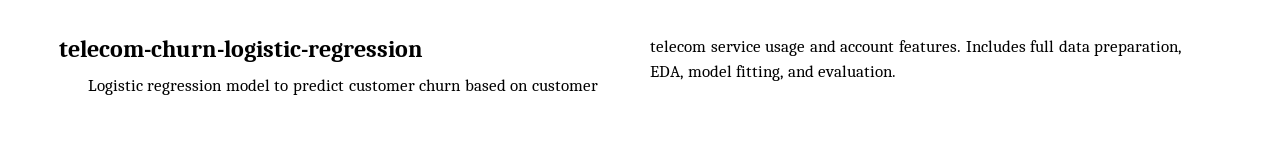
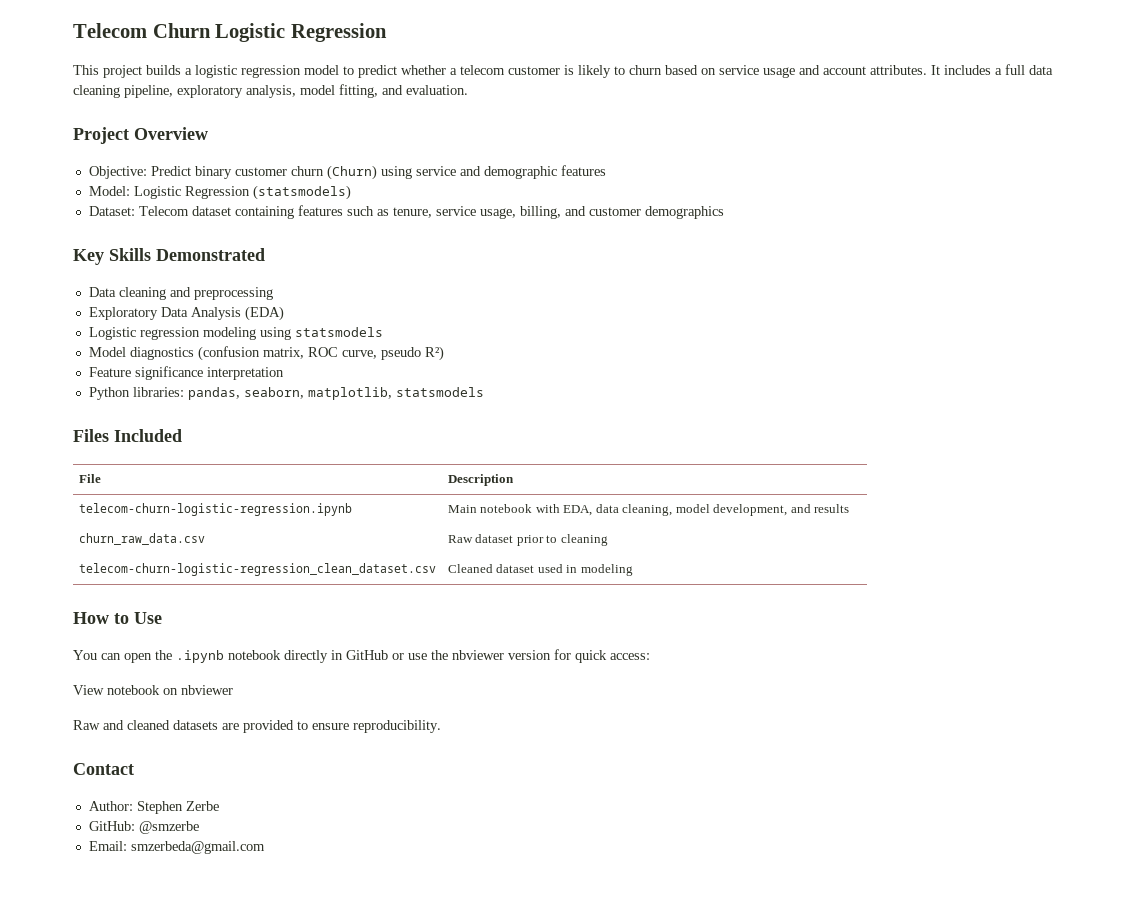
[59,40,423,62] [87,79,415,95] telecom-churn-logistic-regression // Logistic regression model to predict customer -> [73,23,387,42] [73,65,625,78] Telecom Churn Logistic Regression // This project builds a logistic regression model to predict whether a telecom customer is likely to
[531,81,598,91] [650,40,706,52] customer telecom -> (716, 71) none
[898,40,1182,56] [650,65,897,81] features. Includes full data preparation, EDA, model fitting, and evaluation. -> [870,64,1053,75] [73,84,468,98] [73,127,208,144] [88,165,606,180] [88,185,351,200] [88,205,724,219] [73,248,265,265] [88,287,273,300] [88,306,284,321] [88,327,383,340] [88,346,444,361] [88,366,284,380] [88,387,484,400] [73,429,182,442] [78,474,101,483] [447,474,514,486] [78,503,352,516] [447,504,850,516] [78,533,205,545] [447,534,608,546] [78,563,436,576] [447,564,633,576] [73,612,162,624] [73,649,650,663] [73,685,233,695] [73,720,441,733] [73,763,134,775] [88,801,219,814] [88,821,199,834] [88,841,265,854] attributes. It includes a full data cleaning pipeline, exploratory analysis, model fitting, and evaluation. // Project Overview // Objective: Predict binary customer churn (Churn) using service and demographic features // Model: Logistic Regression (statsmodels) // Dataset: Telecom dataset containing features such as tenure, service usage, billing, and customer demographics // Key Skills Demonstrated // Data cleaning and preprocessing // Exploratory Data Analysis (EDA) // Logistic regression modeling using statsmodels // Model diagnostics (confusion matrix, ROC curve, pseudo R²) // Feature significance interpretation // Python libraries: pandas, seaborn, matplotlib, statsmodels // Files Included // File | Description // telecom-churn-logistic-regression.ipynb | Main notebook with EDA, data cleaning, model development, and results // churn_raw_data.csv | Raw dataset prior to cleaning // telecom-churn-logistic-regression_clean_dataset.csv | Cleaned dataset used in modeling // How to Use // You can open the .ipynb notebook directly in GitHub or use the nbviewer version for quick access: // View notebook on nbviewer // Raw and cleaned datasets are provided to ensure reproducibility. // Contact // Author: Stephen Zerbe // GitHub: @smzerbe // Email: smzerbeda@gmail.com

